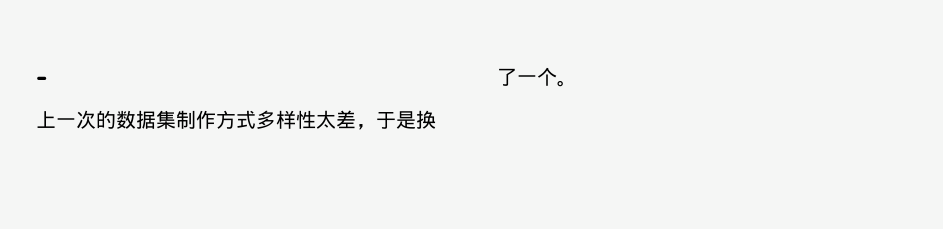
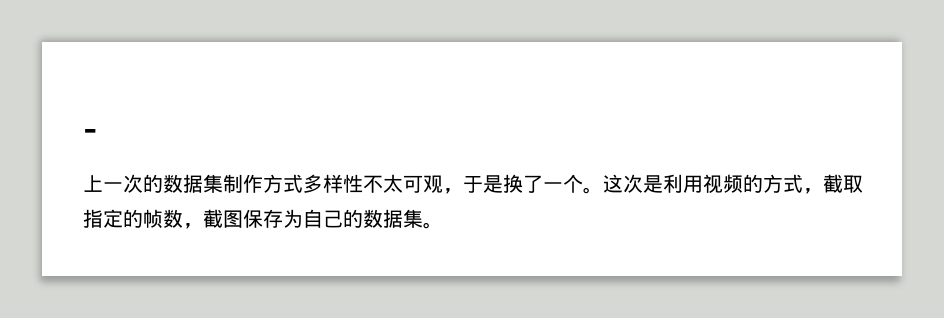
[316,110,356,129] 太差 -> [363,174,443,193] 不太可观
(577, 83) none -> [603,174,863,194] [83,209,443,229] 这次是利用视频的方式，截取指定的帧数，截图保存为自己的数据集。

